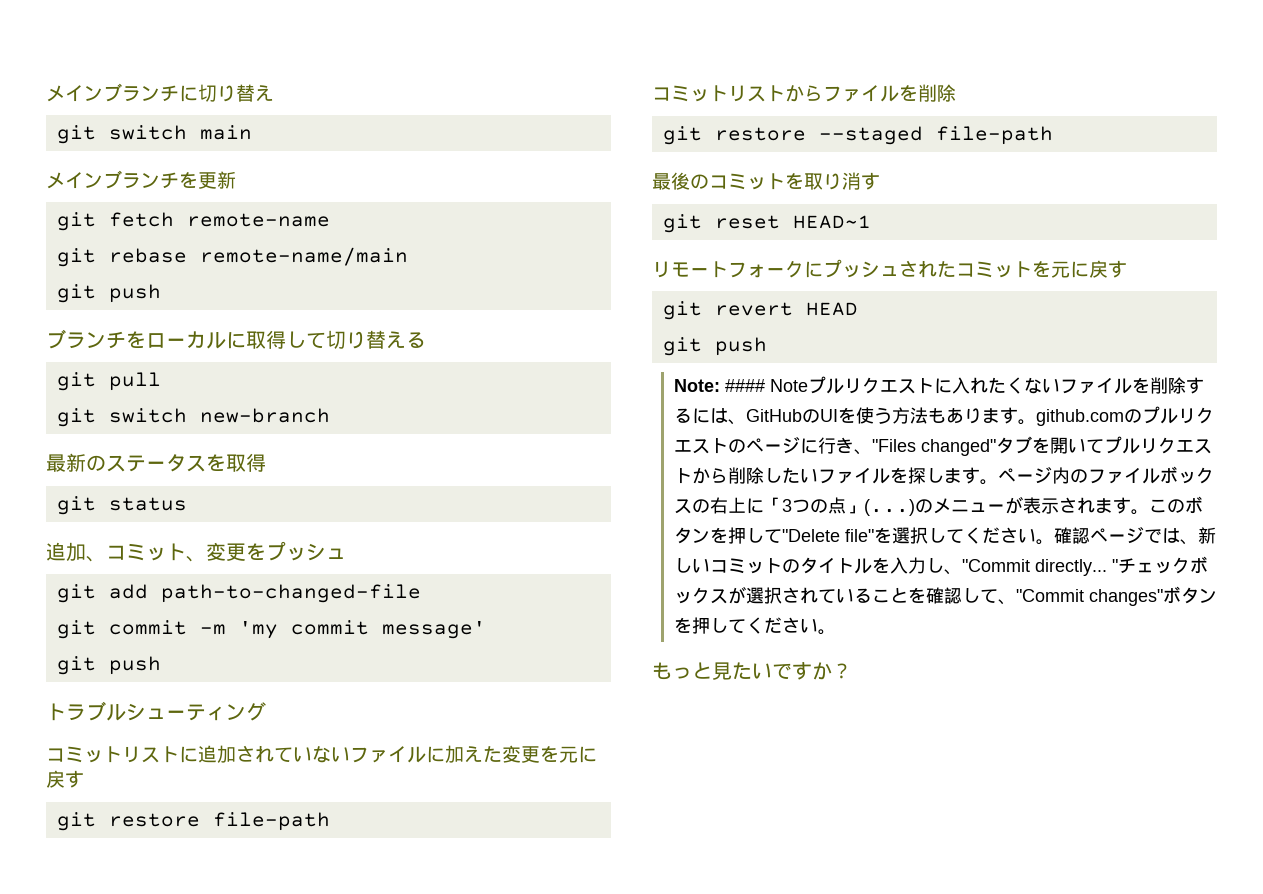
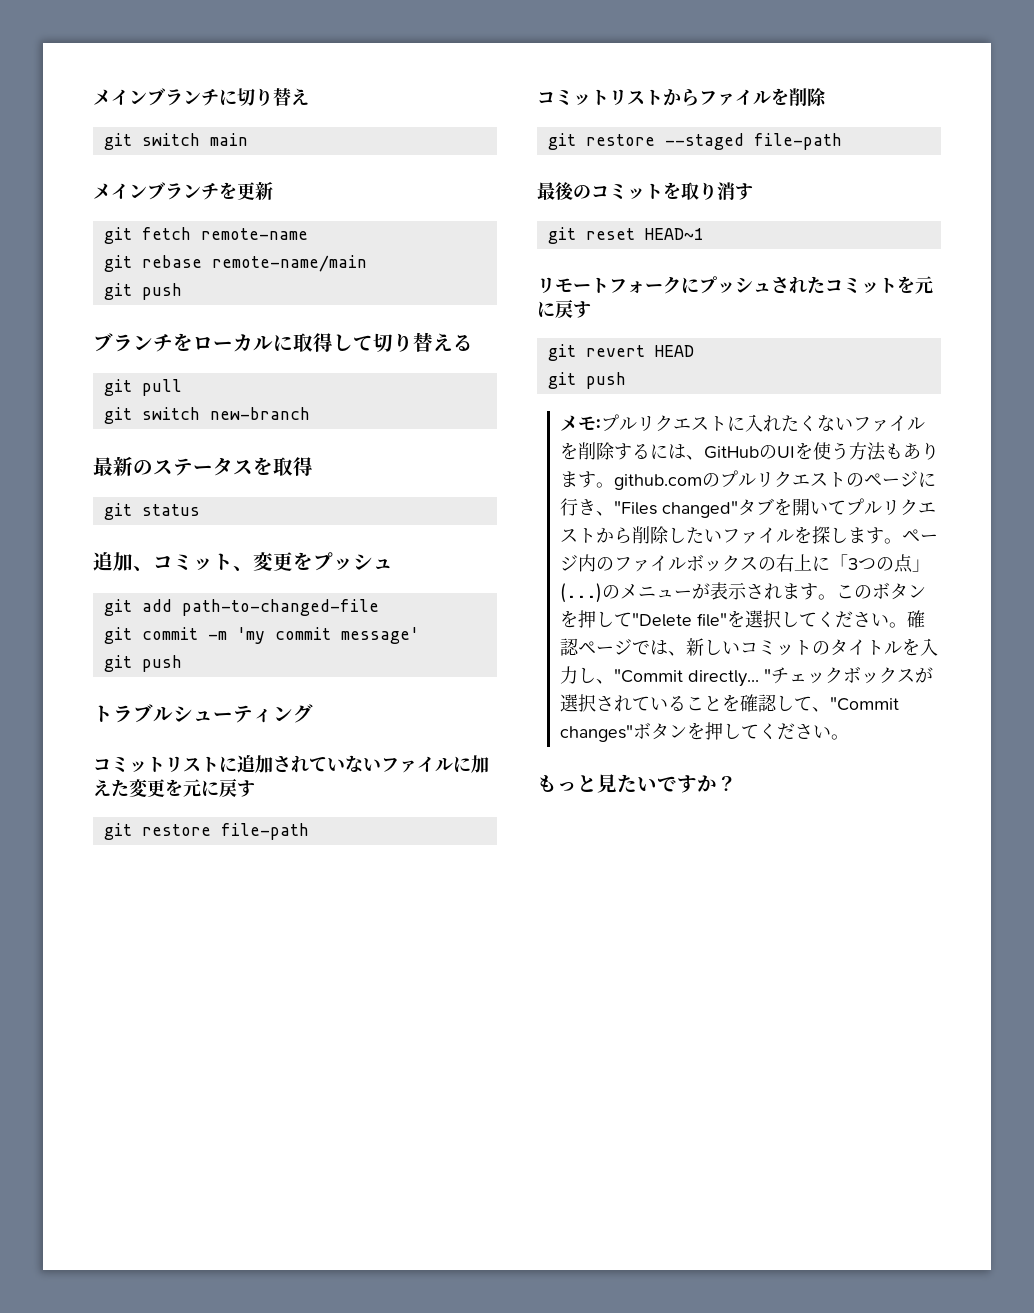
[673,379,808,392] Note: #### Note -> [559,415,601,431] メモ:

